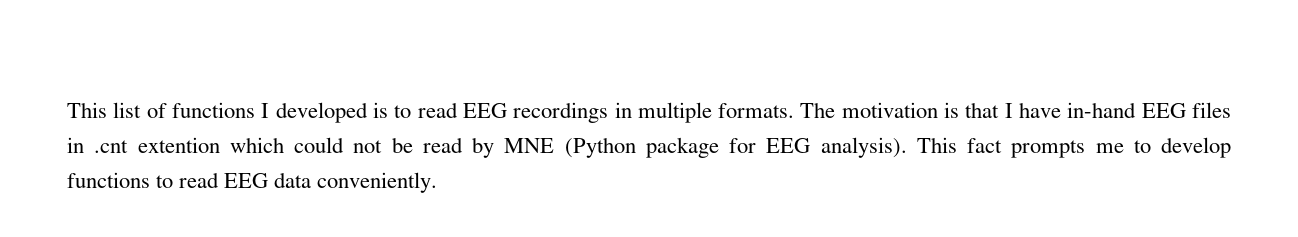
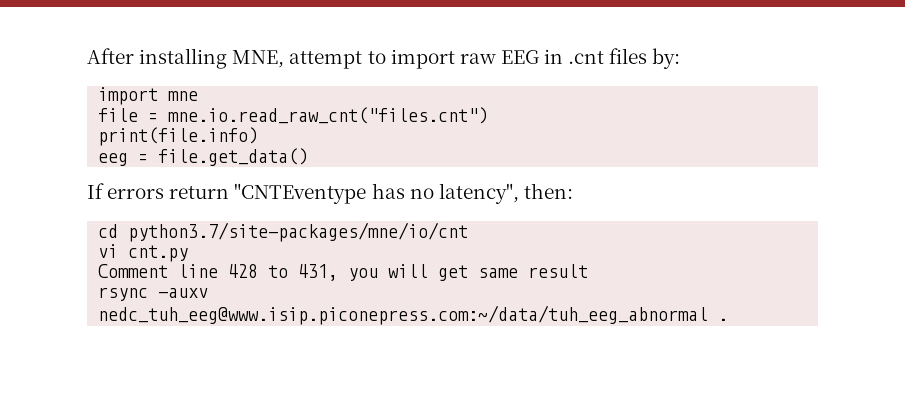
[67,102,1232,123] [67,137,1231,158] [67,172,438,193] This list of functions I developed is to read EEG recordings in multiple formats. The motivation is that I have in-hand EEG files in .cnt extention which could not be read by MNE (Python package for EEG analysis). This fact prompts me to develop functions to read EEG data conveniently. -> [87,48,681,69] [98,87,199,105] [98,107,489,124] [98,127,259,146] [98,148,309,166] [87,183,573,204] [98,222,469,242] [98,244,189,262] [98,264,589,281] [98,287,209,301] [98,305,729,325] After installing MNE, attempt to import raw EEG in .cnt files by: // import mne // file = mne.io.read_raw_cnt("files.cnt") // print(file.info) // eeg = file.get_data() // If errors return "CNTEventype has no latency", then: // cd python3.7/site-packages/mne/io/cnt // vi cnt.py // Comment line 428 to 431, you will get same result // rsync -auxv nedc_tuh_eeg@www.isip.piconepress.com:~/data/tuh_eeg_abnormal .

